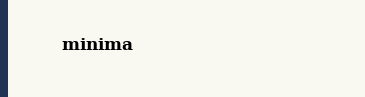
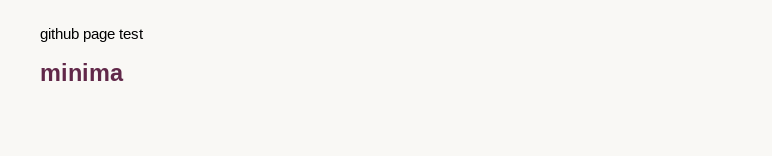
(62, 44) none -> [40,28,145,42] github page test //

